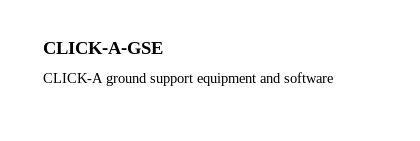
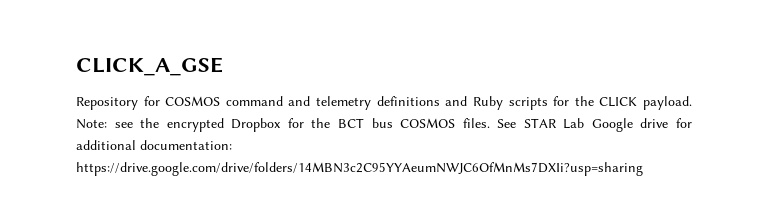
[43,42,163,54] [43,72,333,86] CLICK-A-GSE // CLICK-A ground support equipment and software -> [76,57,223,76] [76,96,693,110] [76,118,692,132] [76,140,232,150] [76,162,643,176] CLICK_A_GSE // Repository for COSMOS command and telemetry definitions and Ruby scripts for the CLICK payload. Note: see the encrypted Dropbox for the BCT bus COSMOS files. See STAR Lab Google drive for additional documentation: https://drive.google.com/drive/folders/14MBN3c2C95YYAeumNWJC6OfMnMs7DXIi?usp=sharing

